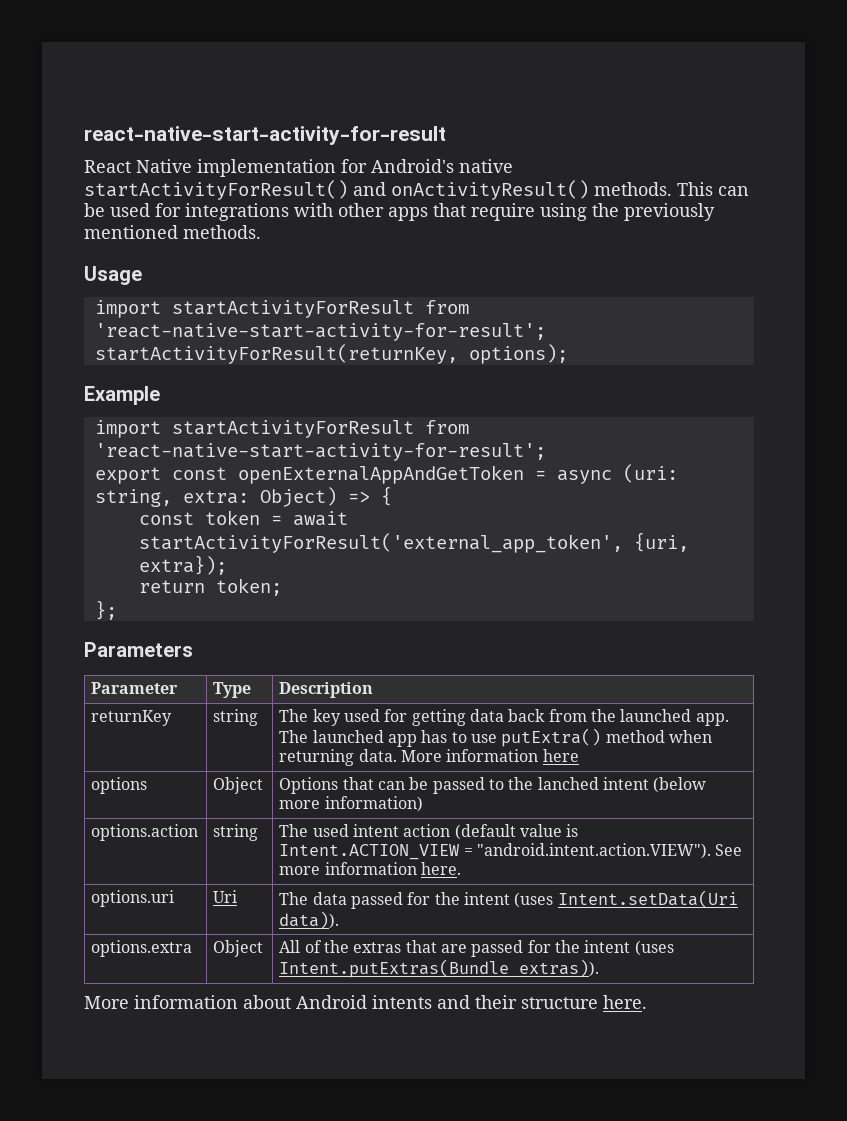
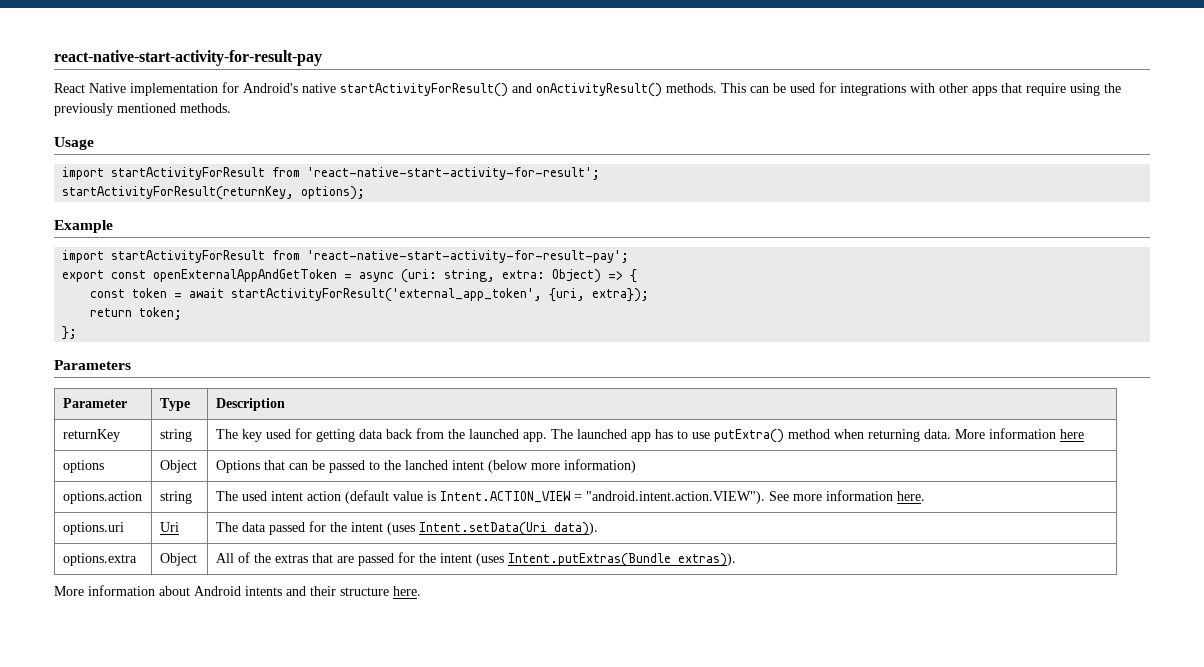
[84,126,446,145] react-native-start-activity-for-result -> [54,50,322,66] react-native-start-activity-for-result-pay
[94,443,546,461] 'react-native-start-activity-for-result'; -> [307,250,630,263] 'react-native-start-activity-for-result-pay';

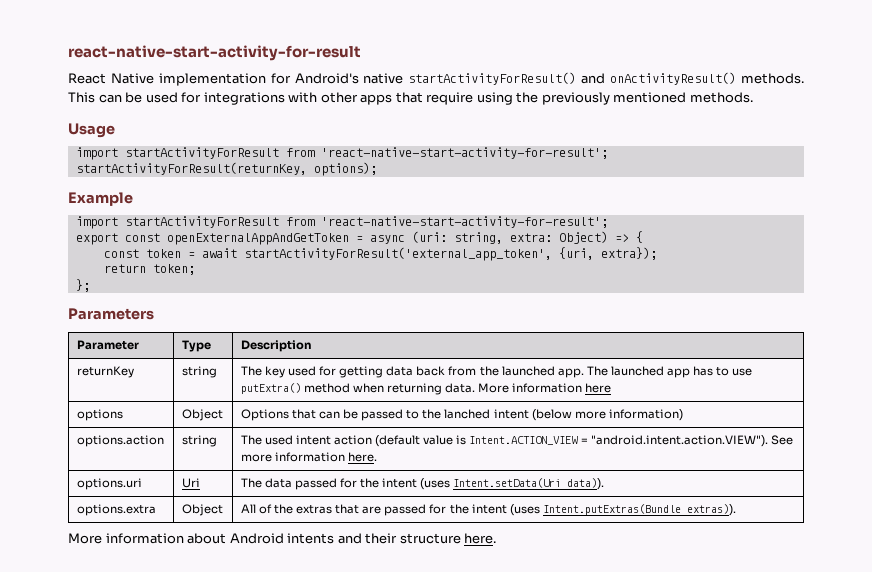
[54,50,322,66] react-native-start-activity-for-result-pay -> [68,45,361,61] react-native-start-activity-for-result
[307,250,630,263] 'react-native-start-activity-for-result-pay'; -> [320,216,608,228] 'react-native-start-activity-for-result';

